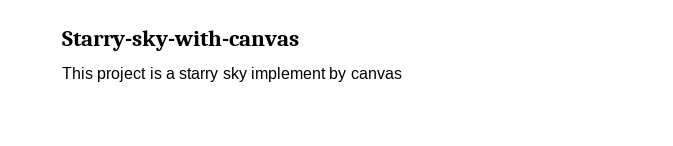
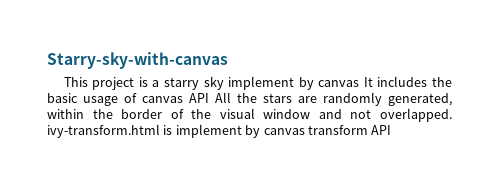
(402, 74) none -> [363,76,452,87] [47,92,452,106] [47,108,452,122] [47,124,392,138] It includes the basic usage of canvas API All the stars are randomly generated, within the border of the visual window and not overlapped. ivy-transform.html is implement by canvas transform API

